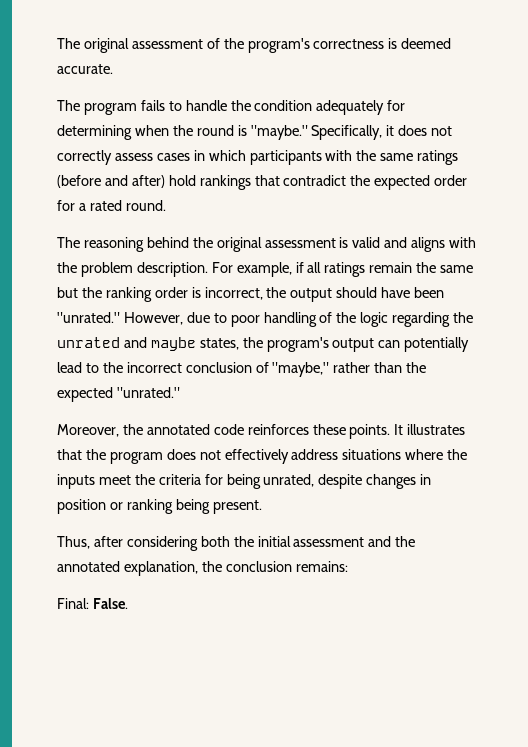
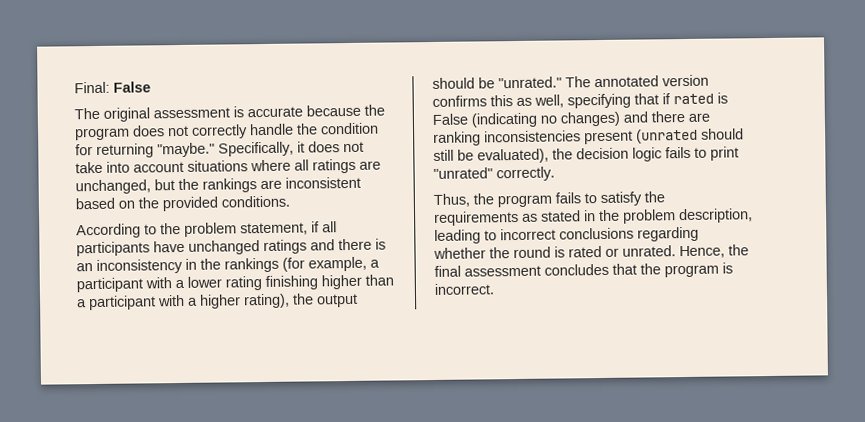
(57, 43) none -> [74,81,151,94] Final: False //
[206,38,452,53] [57,64,113,74] [57,100,406,115] [57,125,247,140] of the program's correctness is deemed accurate. // The program fails to handle the condition adequately for determining when the round is -> [233,104,385,118] [74,122,379,141] [75,143,154,158] is accurate because the program does not correctly handle the condition for returning
[57,150,459,165] [57,175,468,190] [57,200,166,211] [57,237,477,252] [57,262,474,277] [57,287,445,302] [57,312,474,327] [57,337,470,352] [57,362,427,377] [57,387,180,402] [57,424,466,439] [57,449,468,464] [57,474,432,489] [57,499,262,514] [57,536,416,551] [57,561,348,576] [57,598,128,609] correctly assess cases in which participants with the same ratings (before and after) hold rankings that contradict the expected order for a rated round. // The reasoning behind the original assessment is valid and aligns with the problem description. For example, if all ratings remain the same but the ranking order is incorrect, the output should have been "unrated." However, due to poor handling of the logic regarding the unrated and maybe states, the program's output can potentially lead to the incorrect conclusion of "maybe," rather than the expected "unrated." // Moreover, the annotated code reinforces these points. It illustrates that the program does not effectively address situations where the inputs meet the criteria for being unrated, despite changes in position or ranking being present. // Thus, after considering both the initial assessment and the annotated explanation, the conclusion remains: // Final: False. -> [75,158,381,174] [75,176,361,195] [75,195,290,212] [76,221,337,239] [76,238,386,257] [76,256,380,274] [76,274,394,293] [77,293,358,311] [432,74,709,89] [432,92,728,109] [432,110,710,128] [433,128,744,146] [433,146,739,164] [433,166,555,182] [433,191,665,208] [434,208,753,226] [434,226,699,244] [433,244,749,259] [434,262,733,278] [434,283,494,295] take into account situations where all ratings are unchanged, but the rankings are inconsistent based on the provided conditions. // According to the problem statement, if all participants have unchanged ratings and there is an inconsistency in the rankings (for example, a participant with a lower rating finishing higher than a participant with a higher rating), the output should be "unrated." The annotated version confirms this as well, specifying that if rated is False (indicating no changes) and there are ranking inconsistencies present (unrated should still be evaluated), the decision logic fails to print "unrated" correctly. // Thus, the program fails to satisfy the requirements as stated in the problem description, leading to incorrect conclusions regarding whether the round is rated or unrated. Hence, the final assessment concludes that the program is incorrect.

